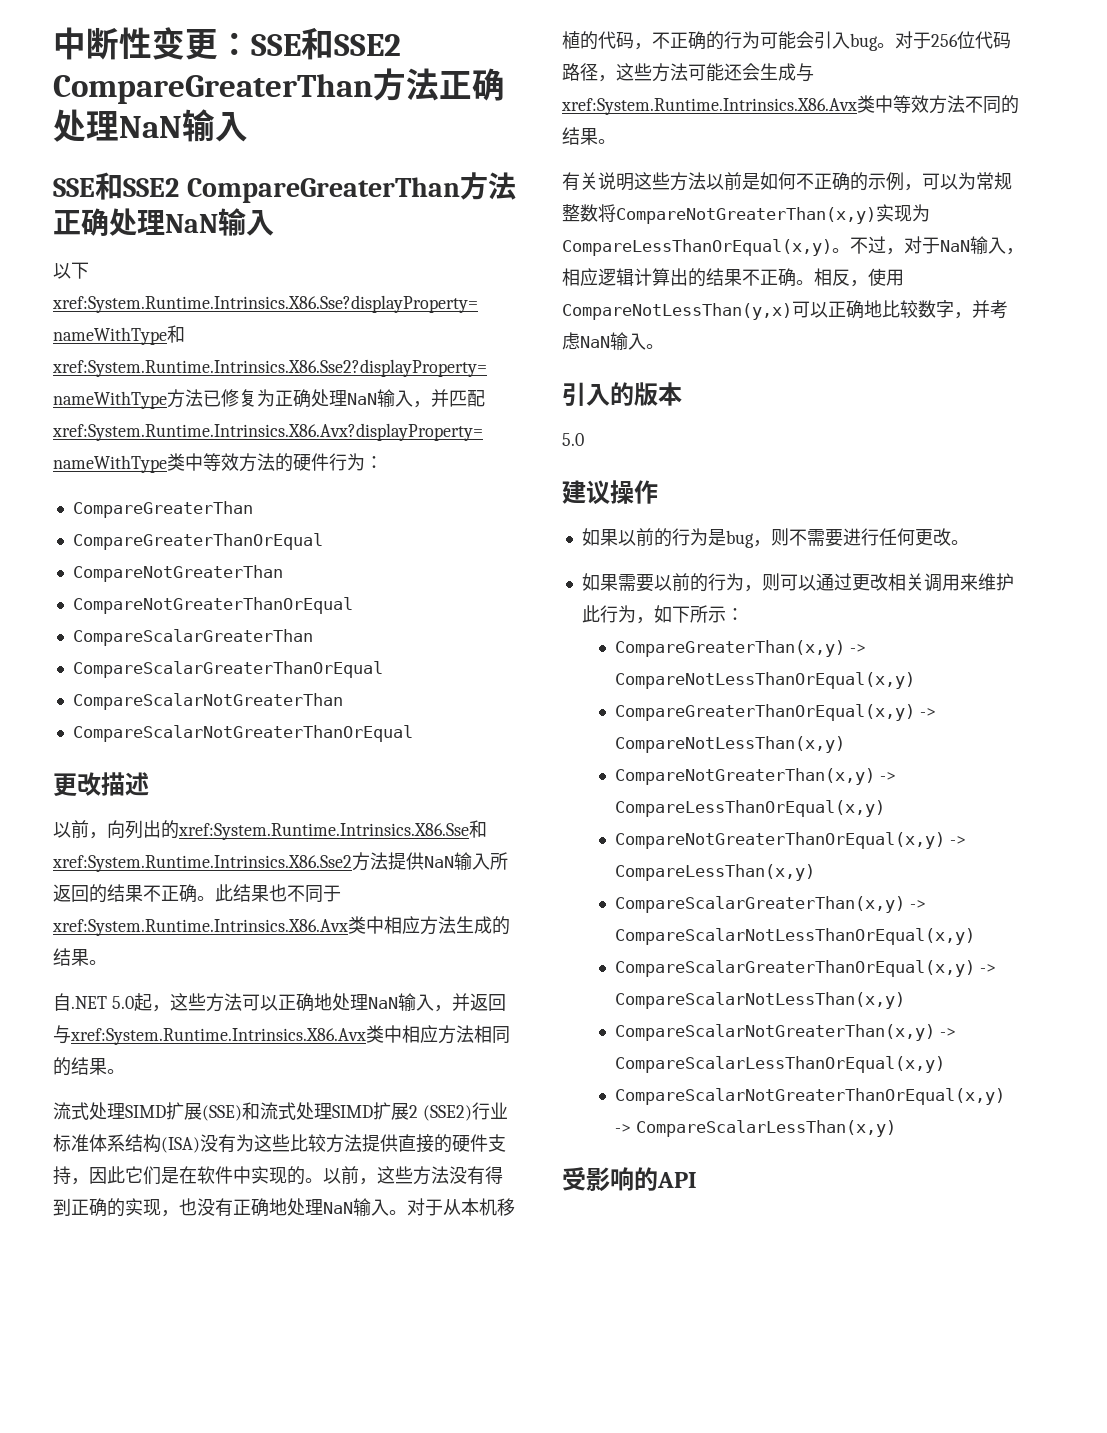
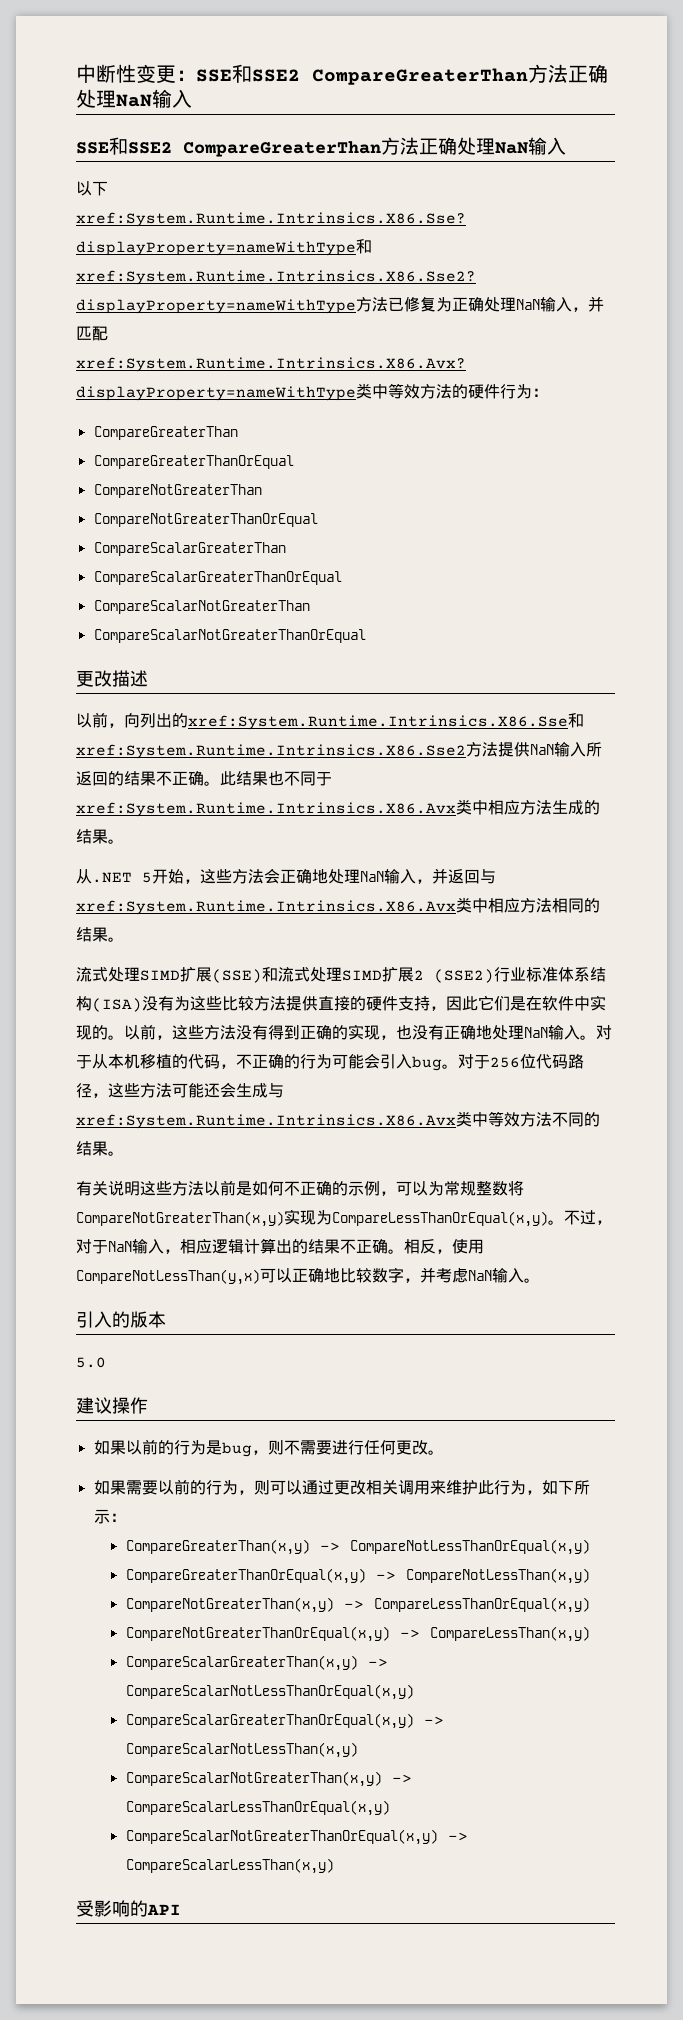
[53,993,278,1012] 自.NET 5.0起，这些方法可以 -> [76,868,280,884] 从.NET 5开始，这些方法会

